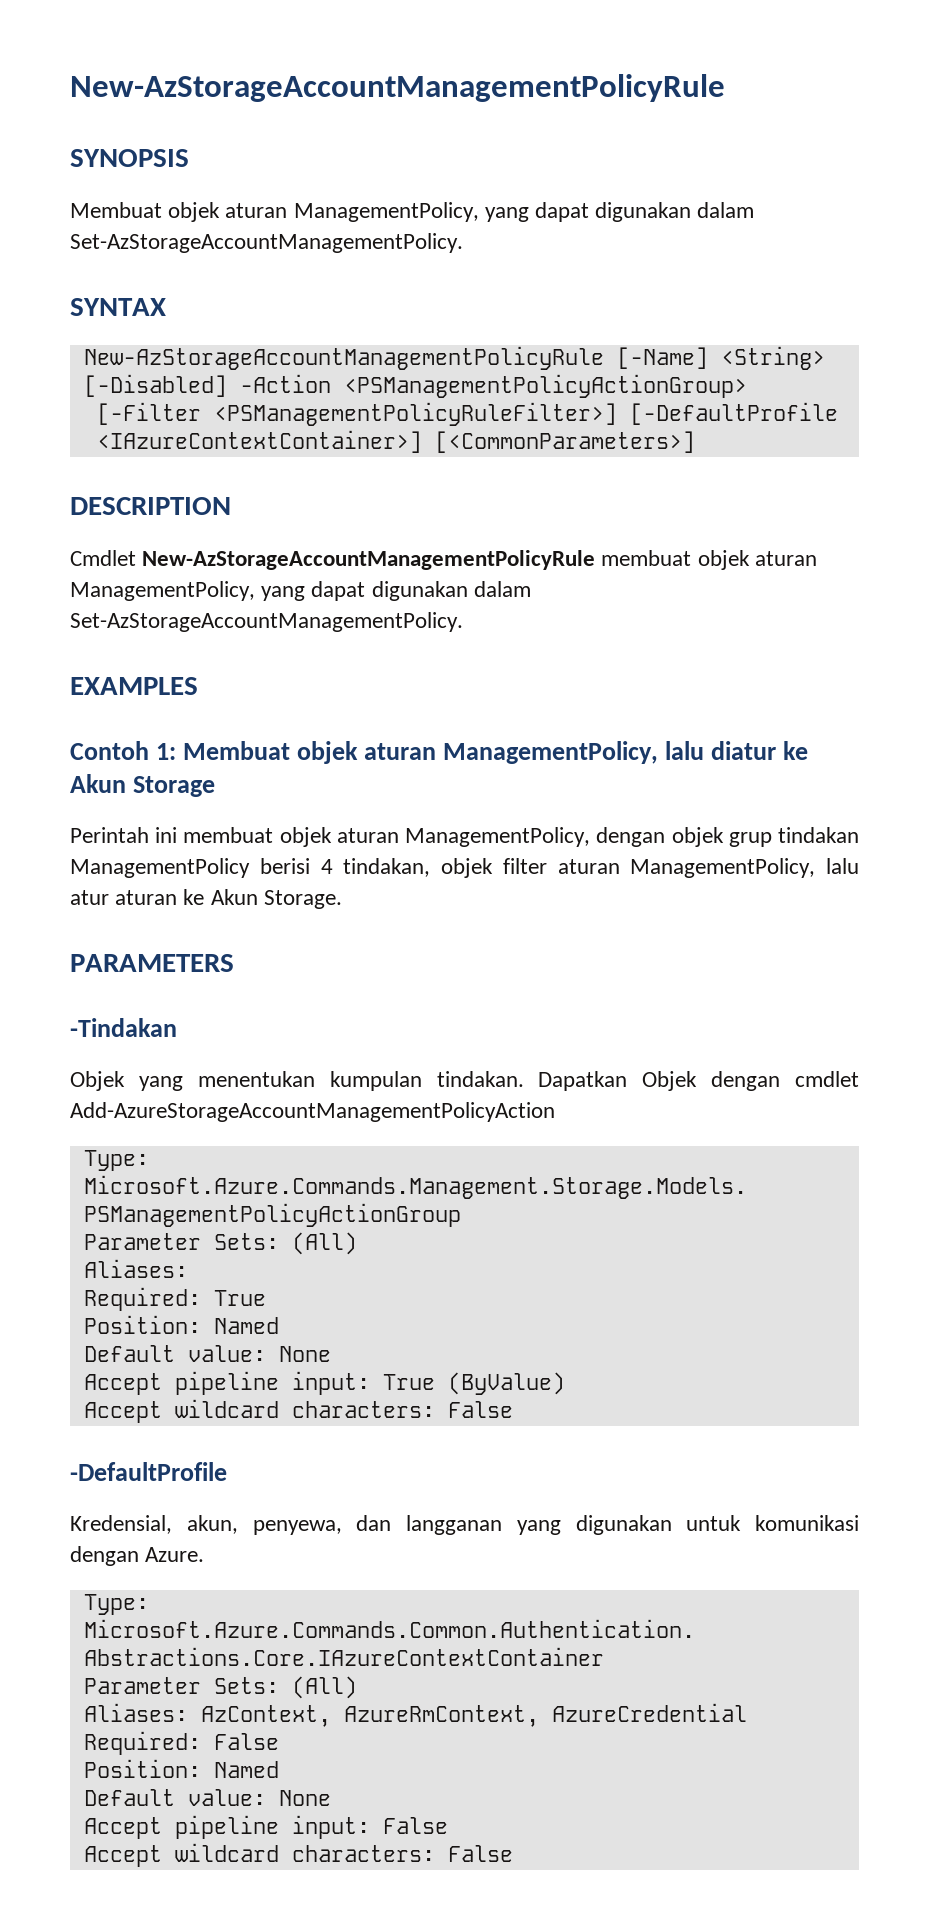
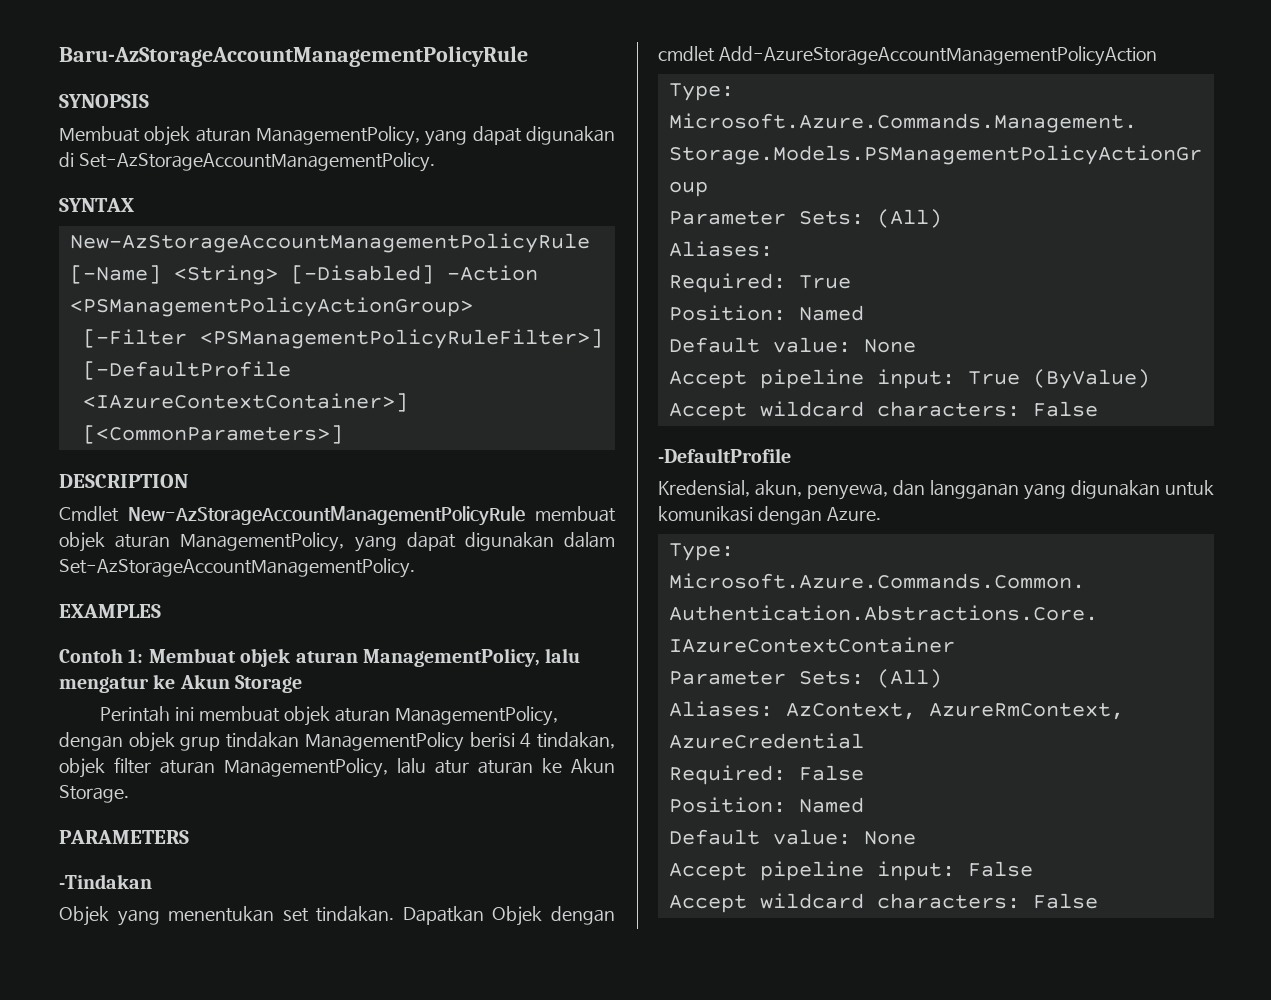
[70,74,725,102] New-AzStorageAccountManagementPolicyRule -> [59,46,528,67] Baru-AzStorageAccountManagementPolicyRule
[697,202,755,218] dalam -> [59,152,74,167] di
[711,741,777,760] diatur -> [59,677,149,693] mengatur
[329,1071,422,1091] kumpulan -> [282,908,309,922] set

